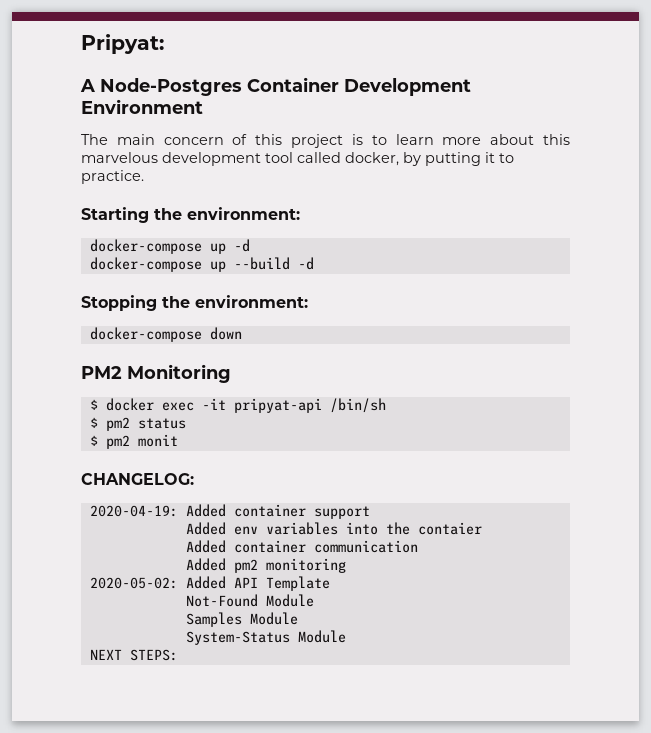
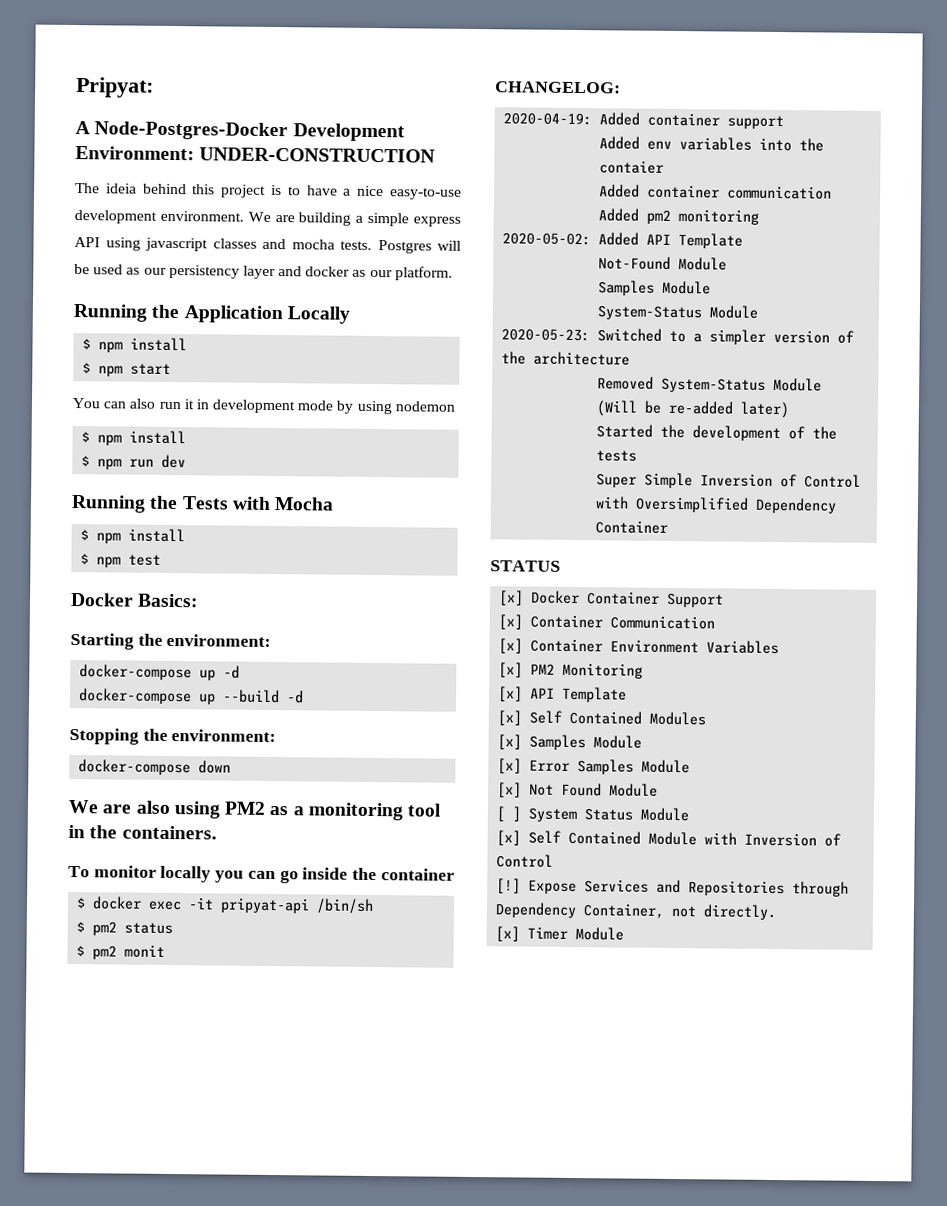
[100,77,471,96] [81,99,203,114] [81,134,570,148] [81,152,514,166] [81,170,144,184] Node-Postgres Container Development Environment // The main concern of this project is to learn more about this marvelous development tool called docker, by putting it to practice. -> [94,121,405,142] [75,146,436,163] [75,183,463,200] [74,210,461,227] [74,237,461,254] [74,264,453,281] [73,304,350,324] [82,337,188,353] [82,362,172,377] [72,398,456,415] [81,430,187,446] [81,454,187,470] [71,495,335,513] [80,528,186,544] [80,553,162,568] [70,592,200,608] Node-Postgres-Docker Development Environment: UNDER-CONSTRUCTION // The ideia behind this project is to have a nice easy-to-use development environment. We are building a simple express API using javascript classes and mocha tests. Postgres will be used as our persistency layer and docker as our platform. // Running the Application Locally // $ npm install // $ npm start // You can also run it in development mode by using nodemon // $ npm install // $ npm run dev // Running the Tests with Mocha // $ npm install // $ npm test // Docker Basics:
[81,364,231,383] PM2 Monitoring -> [68,799,443,821] [68,824,217,840] [68,865,455,884] We are also using PM2 as a monitoring tool in the containers. // To monitor locally you can go inside the container
[89,649,178,661] NEXT STEPS: -> [501,328,855,345] [501,351,631,366] [597,376,823,393] [596,400,791,419] [596,424,838,442] [596,450,638,462] [596,472,862,489] [595,496,838,514] [595,520,669,534] [490,560,561,572] [498,590,725,608] [498,614,716,630] [498,638,780,655] [498,662,644,679] [498,686,628,703] [497,710,707,726] [497,734,643,751] [497,758,691,775] [497,782,659,798] [496,806,690,823] [496,830,842,847] [496,854,554,868] [496,878,850,897] [495,902,778,921] [495,926,625,942] 2020-05-23: Switched to a simpler version of the architecture // Removed System-Status Module (Will be re-added later) // Started the development of the tests // Super Simple Inversion of Control with Oversimplified Dependency Container // STATUS // [x] Docker Container Support // [x] Container Communication // [x] Container Environment Variables // [x] PM2 Monitoring // [x] API Template // [x] Self Contained Modules // [x] Samples Module // [x] Error Samples Module // [x] Not Found Module // [ ] System Status Module // [x] Self Contained Module with Inversion of Control // [!] Expose Services and Repositories through Dependency Container, not directly. // [x] Timer Module

